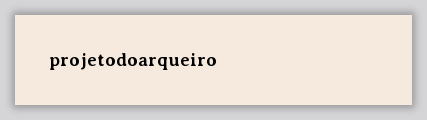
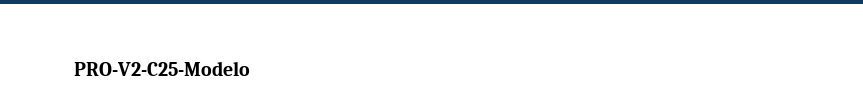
[49,53,217,70] projetodoarqueiro -> [74,61,250,76] PRO-V2-C25-Modelo

